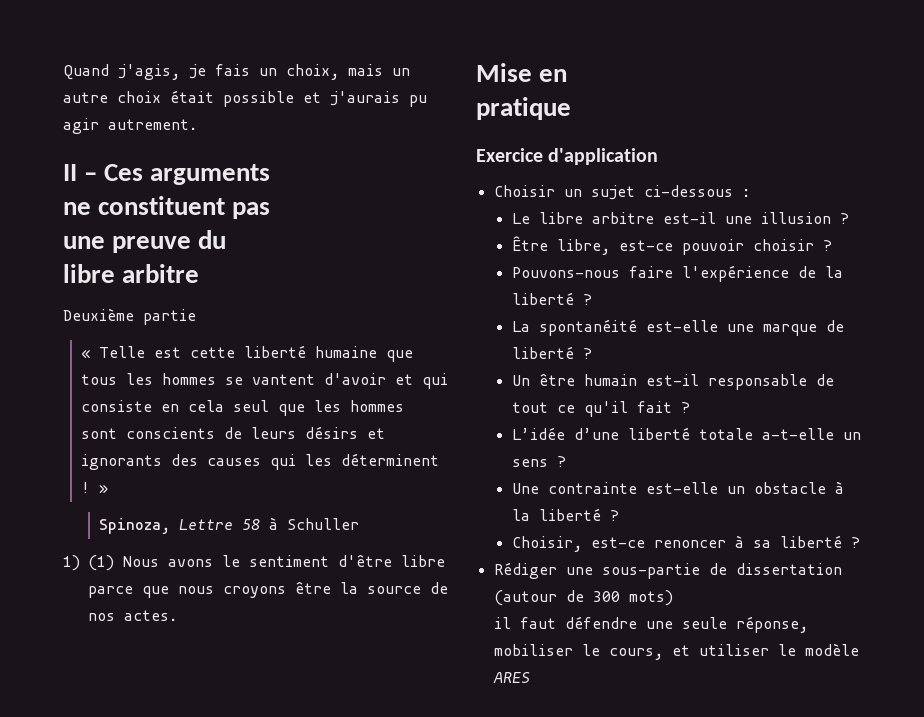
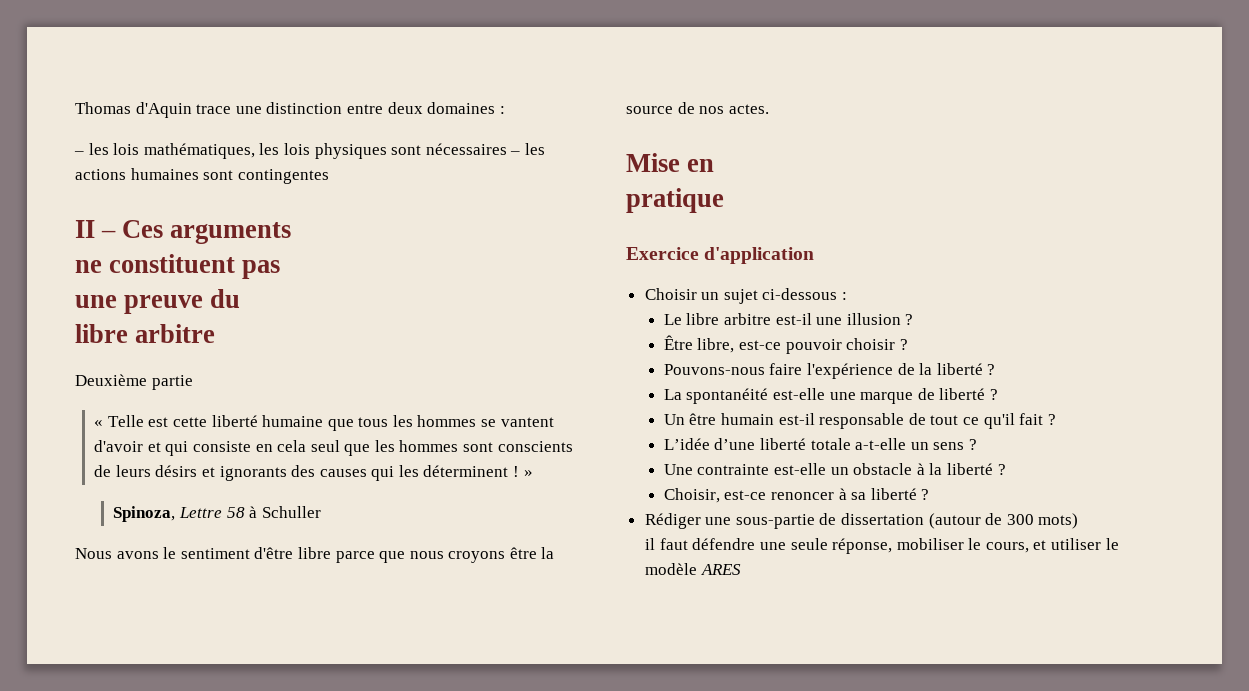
[63,64,410,80] [63,90,427,107] [63,118,197,134] Quand j'agis, je fais un choix, mais un autre choix était possible et j'aurais pu agir autrement. -> [75,102,505,118] [74,143,545,159] [75,168,329,184] Thomas d'Aquin trace une distinction entre deux domaines : // – les lois mathématiques, les lois physiques sont nécessaires – les actions humaines sont contingentes
[63,555,114,571] 1) (1) -> (321, 512) none

